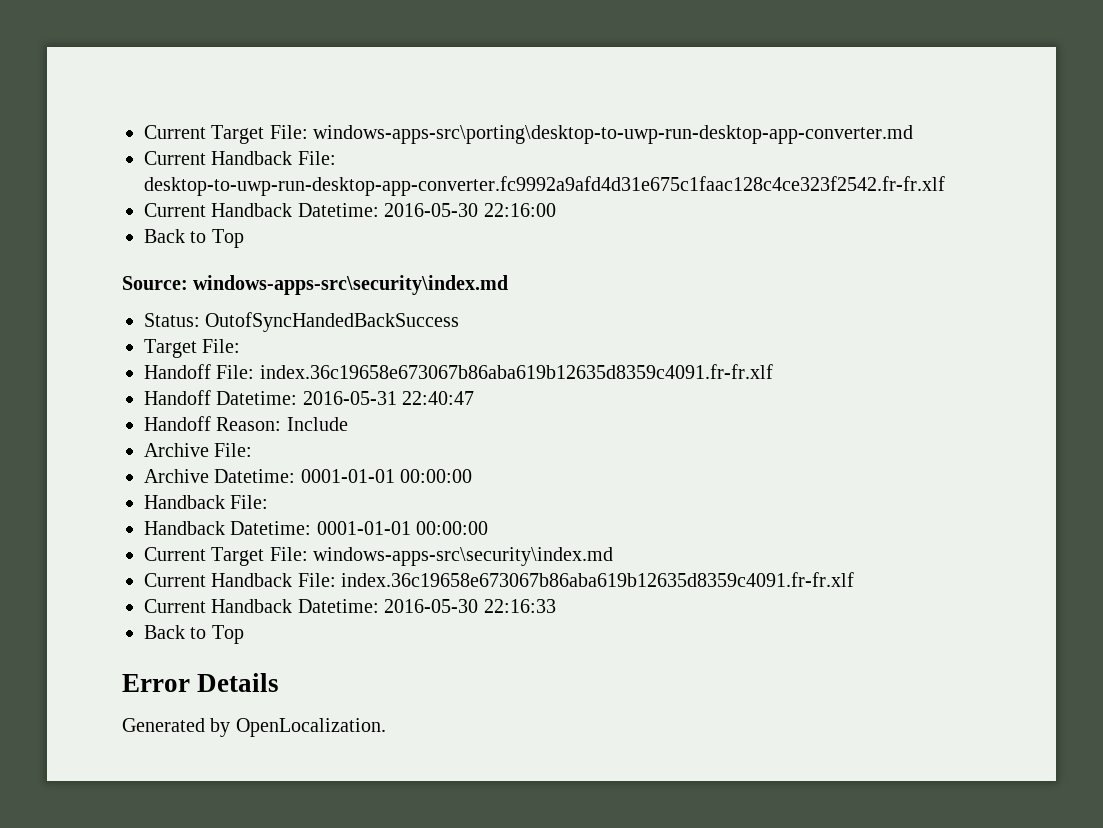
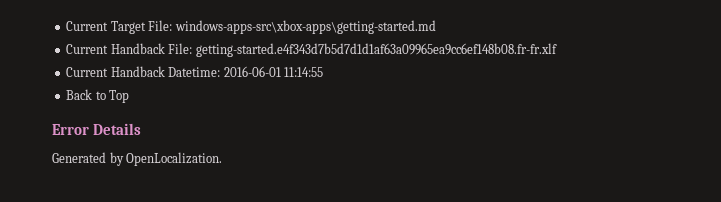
[144,125,914,144] [144,151,336,165] [144,176,945,196] [144,203,556,217] [144,229,244,248] [122,275,509,295] [144,312,460,332] [144,339,241,358] [144,364,773,379] [144,390,475,405] [144,416,348,431] [144,443,253,457] [144,469,473,483] [144,495,269,509] [144,521,489,535] [144,547,614,566] [144,572,855,587] [144,599,556,613] Current Target File: windows-apps-src\porting\desktop-to-uwp-run-desktop-app-converter.md // Current Handback File: desktop-to-uwp-run-desktop-app-converter.fc9992a9afd4d31e675c1faac128c4ce323f2542.fr-fr.xlf // Current Handback Datetime: 2016-05-30 22:16:00 // Back to Top // Source: windows-apps-src\security\index.md // Status: OutofSyncHandedBackSuccess // Target File: // Handoff File: index.36c19658e673067b86aba619b12635d8359c4091.fr-fr.xlf // Handoff Datetime: 2016-05-31 22:40:47 // Handoff Reason: Include // Archive File: // Archive Datetime: 0001-01-01 00:00:00 // Handback File: // Handback Datetime: 0001-01-01 00:00:00 // Current Target File: windows-apps-src\security\index.md // Current Handback File: index.36c19658e673067b86aba619b12635d8359c4091.fr-fr.xlf // Current Handback Datetime: 2016-05-30 22:16:33 -> [66,20,436,34] [66,43,557,57] [66,66,324,77] Current Target File: windows-apps-src\xbox-apps\getting-started.md // Current Handback File: getting-started.e4f343d7b5d7d1d1af63a09965ea9cc6ef148b08.fr-fr.xlf // Current Handback Datetime: 2016-06-01 11:14:55

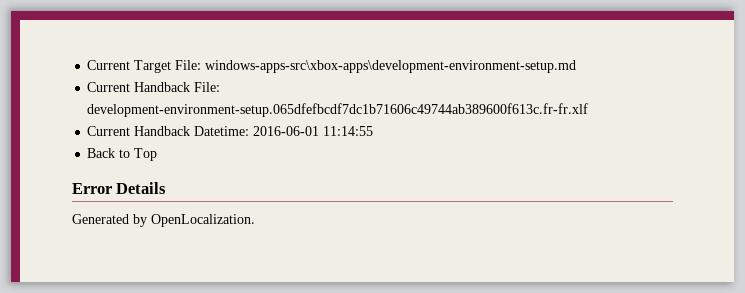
[174,20,436,34] windows-apps-src\xbox-apps\getting-started.md -> [205,60,577,73] windows-apps-src\xbox-apps\development-environment-setup.md
[195,43,557,57] getting-started.e4f343d7b5d7d1d1af63a09965ea9cc6ef148b08.fr-fr.xlf -> [87,103,589,117] development-environment-setup.065dfefbcdf7dc1b71606c49744ab389600f613c.fr-fr.xlf

